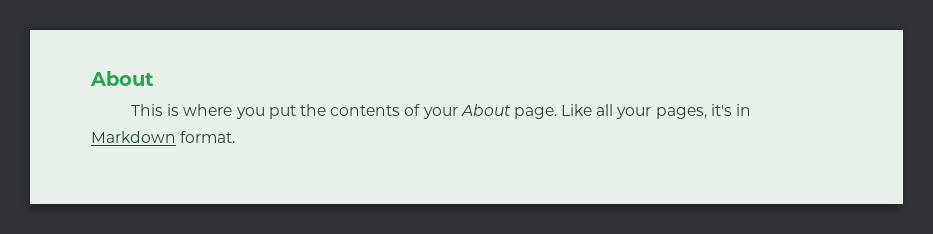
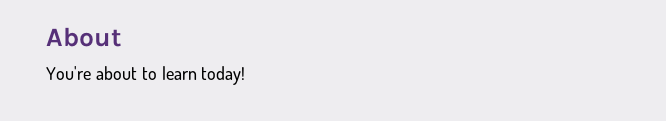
[131,104,752,119] [91,131,236,143] This is where you put the contents of your About page. Like all your pages, it's in Markdown format. -> [46,66,246,85] You're about to learn today!

